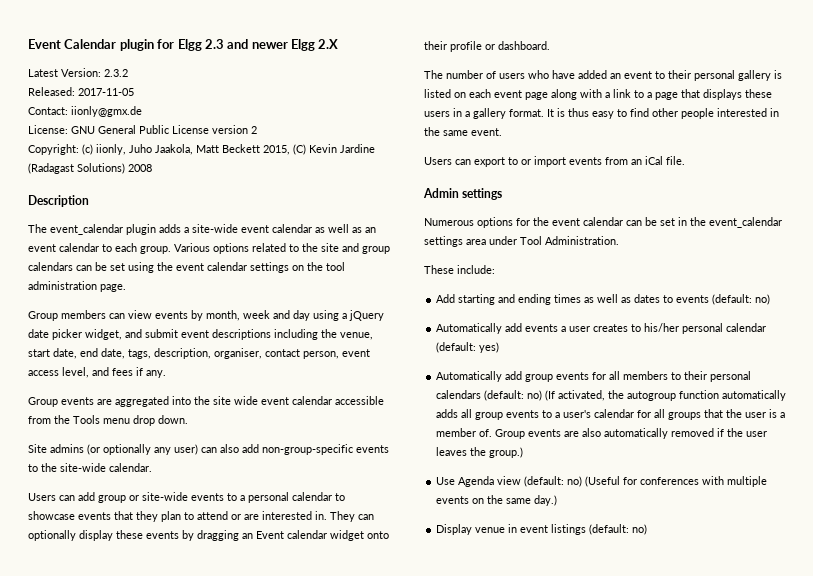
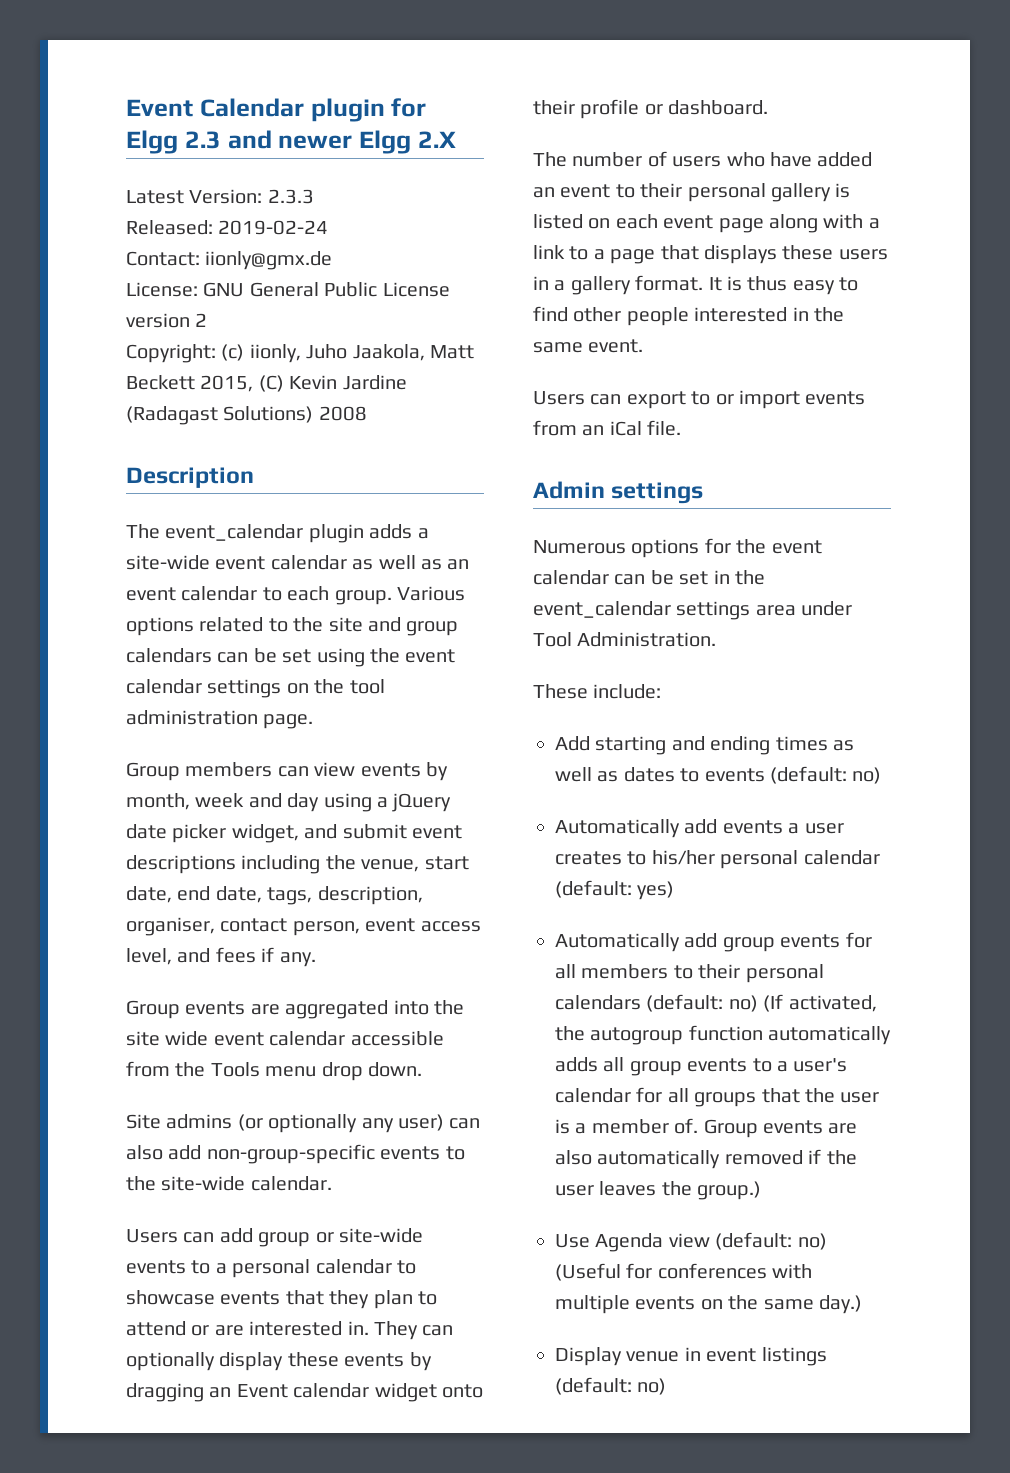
[104,69,128,77] 2.3.2 -> [267,189,314,204] 2.3.3
[78,88,134,96] 2017-11-05 -> [218,220,329,235] 2019-02-24

